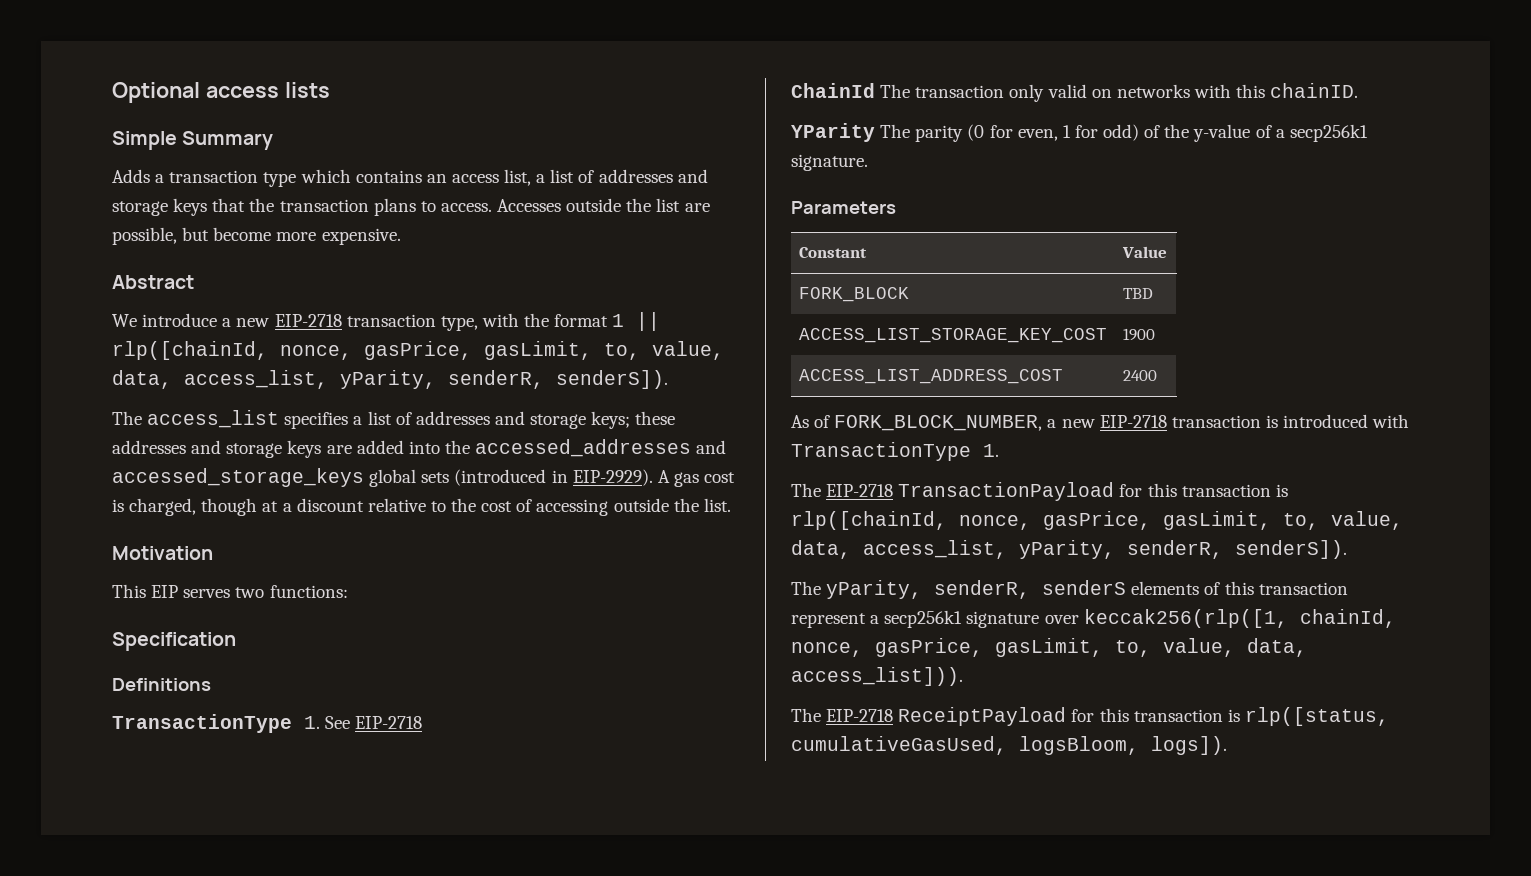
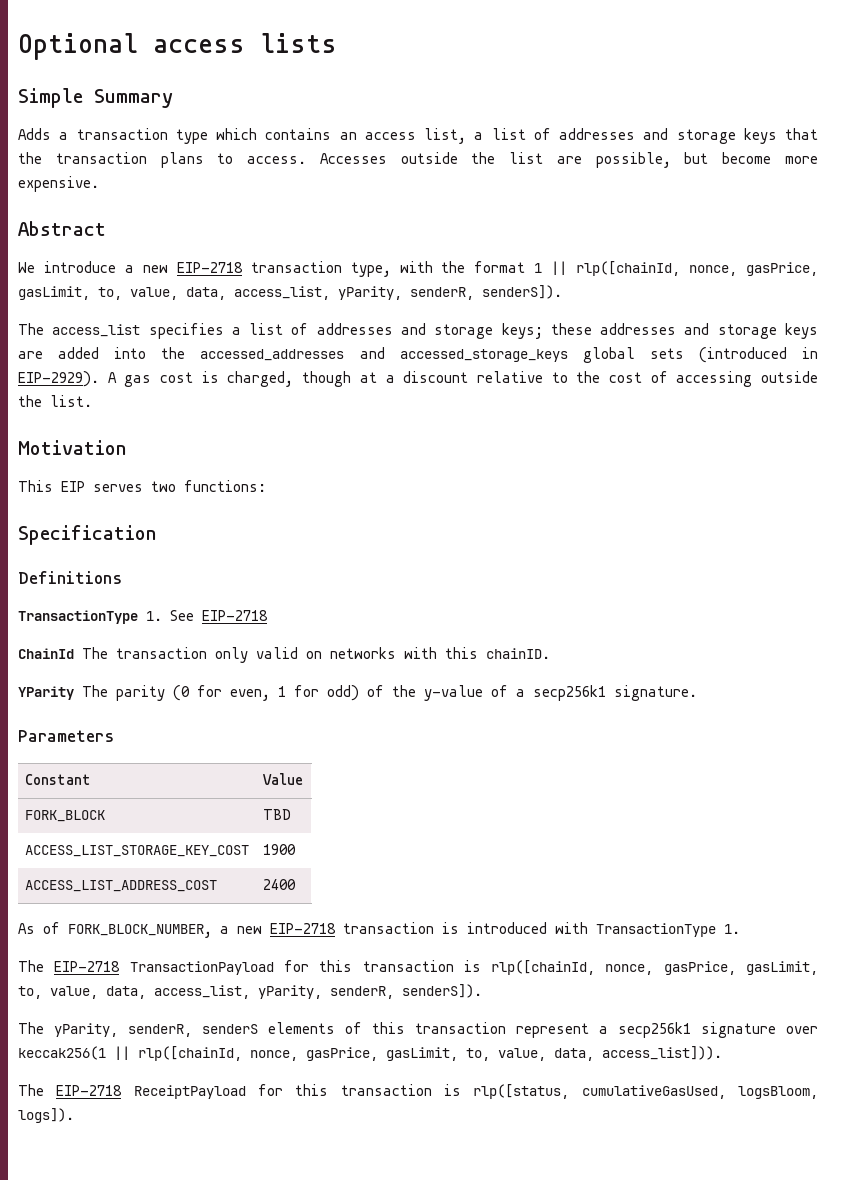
[1083,609,1396,628] keccak256(rlp([1, chainId, -> [18,1046,242,1061] keccak256(1 || rlp([chainId,

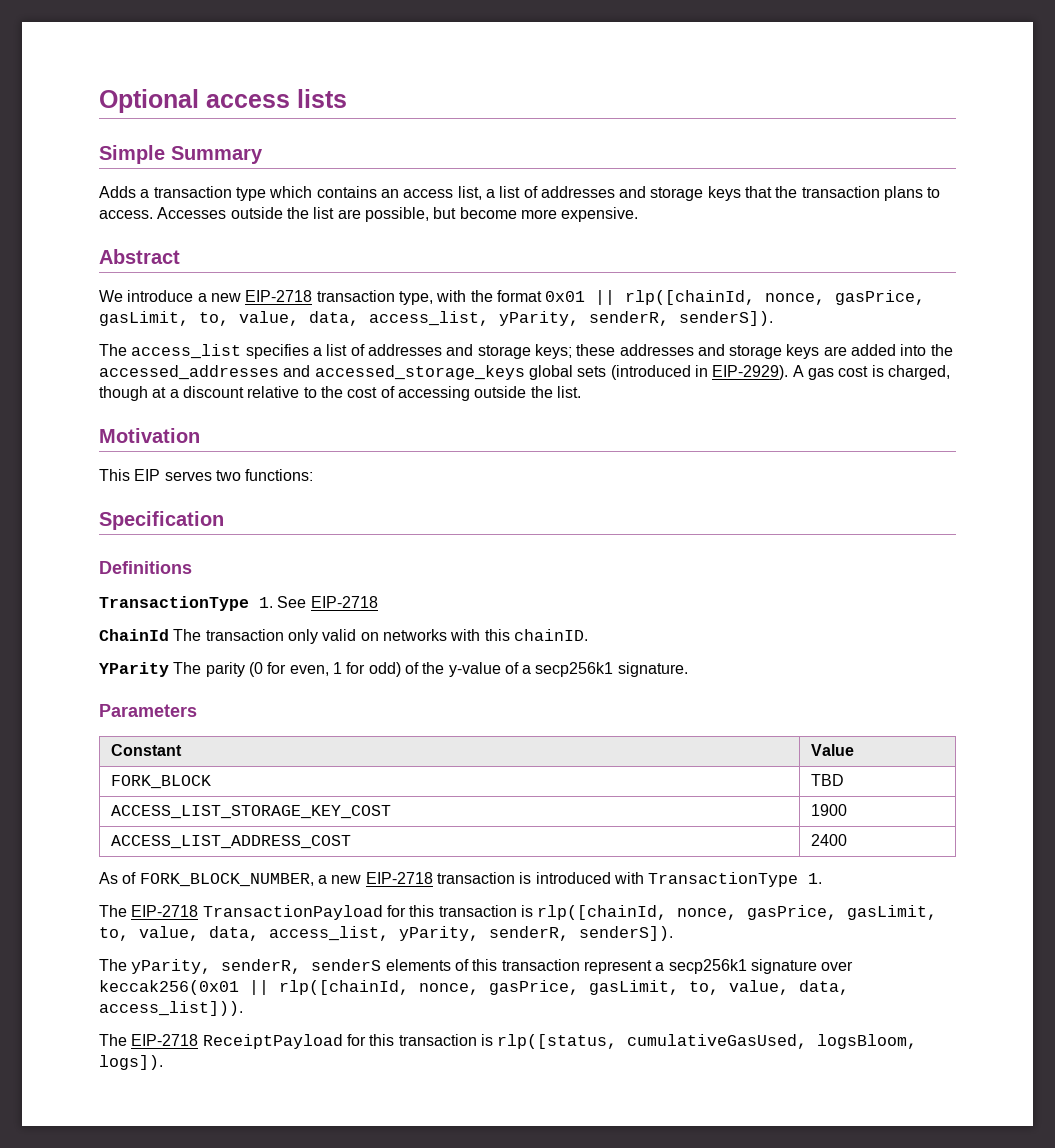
[534,263,543,273] 1 -> [545,291,586,302] 0x01
[18,1046,106,1060] keccak256(1 -> [99,980,239,995] keccak256(0x01

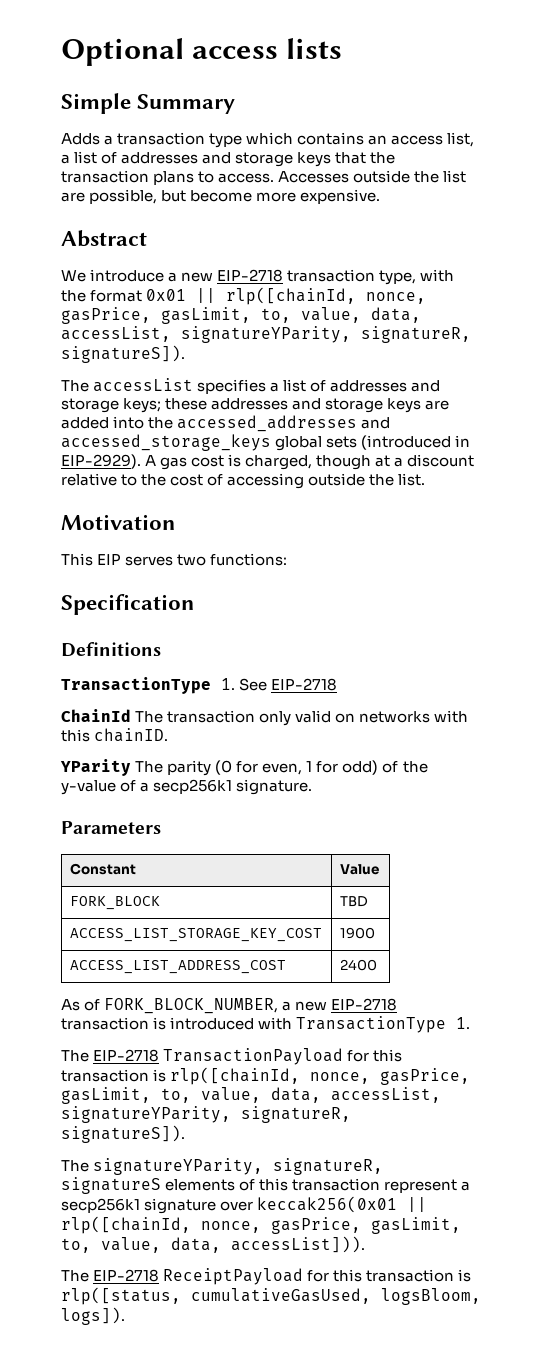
[369,311,773,326] [99,344,242,359] access_list, yParity, senderR, senderS]). // The access_list -> [61,326,471,343] [61,345,185,363] [61,378,194,392] accessList, signatureYParity, signatureR, signatureS]). // The accessList
[269,926,673,941] [99,959,382,974] access_list, yParity, senderR, senderS]). // The yParity, senderR, senderS -> [331,1087,441,1103] [61,1106,351,1123] [61,1125,185,1143] [61,1158,384,1175] [61,1177,161,1194] accessList, signatureYParity, signatureR, signatureS]). // The signatureYParity, signatureR, signatureS
[99,1001,243,1016] access_list])). -> [231,1236,365,1253] accessList])).

